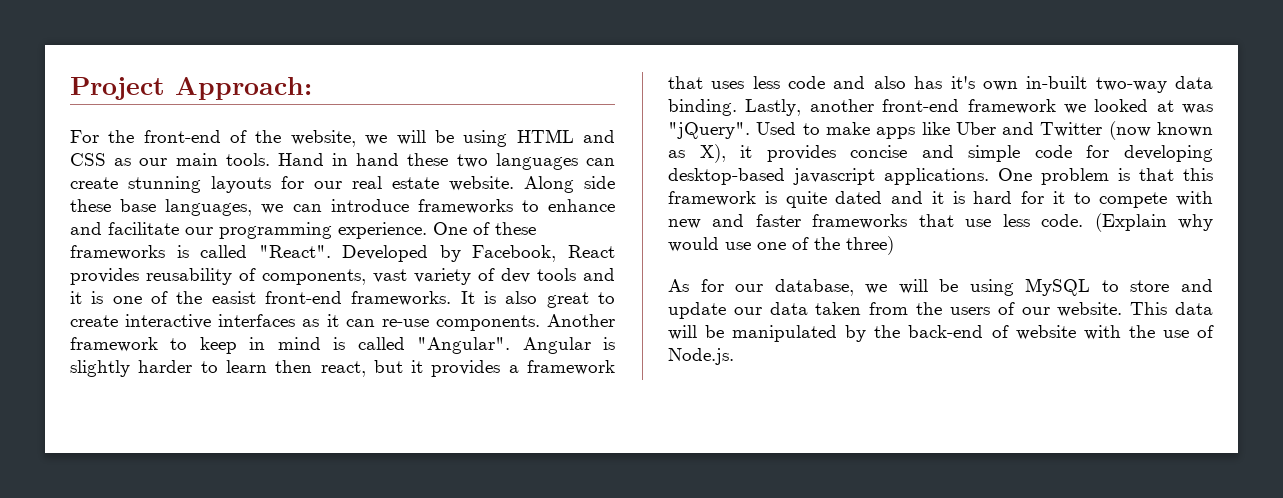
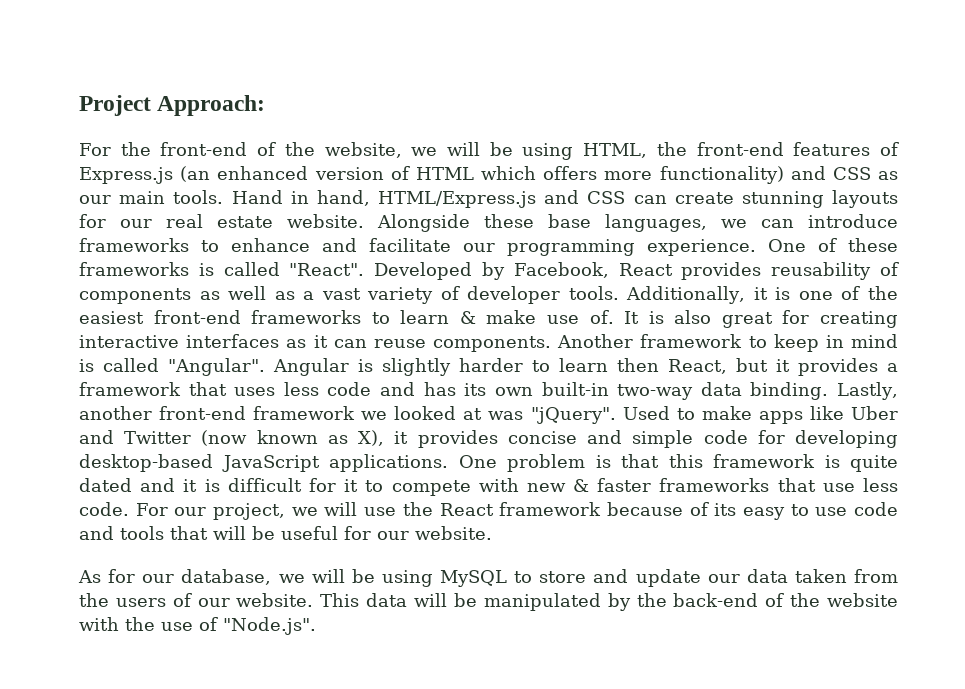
[516,129,574,143] HTML -> [583,142,900,158] [79,166,784,184] HTML, the front-end features of Express.js (an enhanced version of HTML which offers more functionality)
[356,153,578,170] hand these two languages -> [316,190,626,208] hand, HTML/Express.js and CSS
[524,176,615,193] Along side -> [377,214,470,232] Alongside
[262,268,615,285] components, vast variety of dev tools and -> [79,286,746,304] components as well as a vast variety of developer tools. Additionally,
[211,291,452,306] easist front-end frameworks. -> [79,310,614,324] easiest front-end frameworks to learn & make use of.
[597,292,615,304] [70,315,118,327] to create -> [782,310,898,328] for creating
[381,319,429,327] re-use -> [373,339,426,348] reuse
[320,361,366,377] react, -> [668,359,727,374] React,
[873,76,1088,91] also has it's own in-built -> [423,382,609,396] has its own built-in
[793,168,875,185] javascript -> [221,455,320,472] JavaScript
[973,191,1013,204] hard -> [227,478,302,492] difficult
[712,214,745,227] and -> [573,479,590,492] &
[1094,213,1213,232] [668,236,894,255] (Explain why would use one of the three) -> [135,502,898,520] [79,526,492,540] For our project, we will use the React framework because of its easy to use code and tools that will be useful for our website.
(1009, 331) none -> [790,593,821,607] the
[668,348,734,365] Node.js. -> [223,617,316,635] "Node.js".

